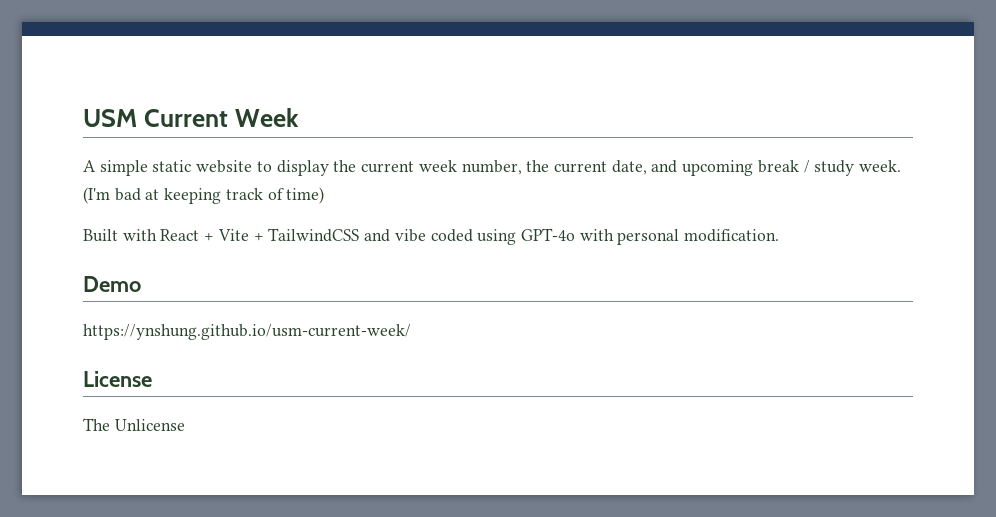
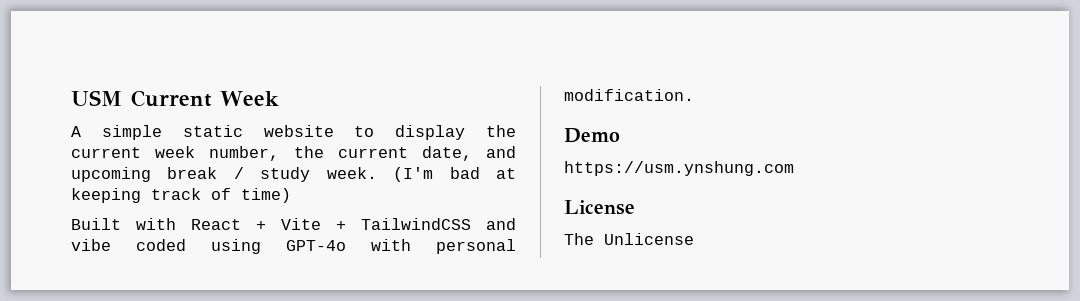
[83,324,411,340] https://ynshung.github.io/usm-current-week/ -> [564,161,794,176] https://usm.ynshung.com

